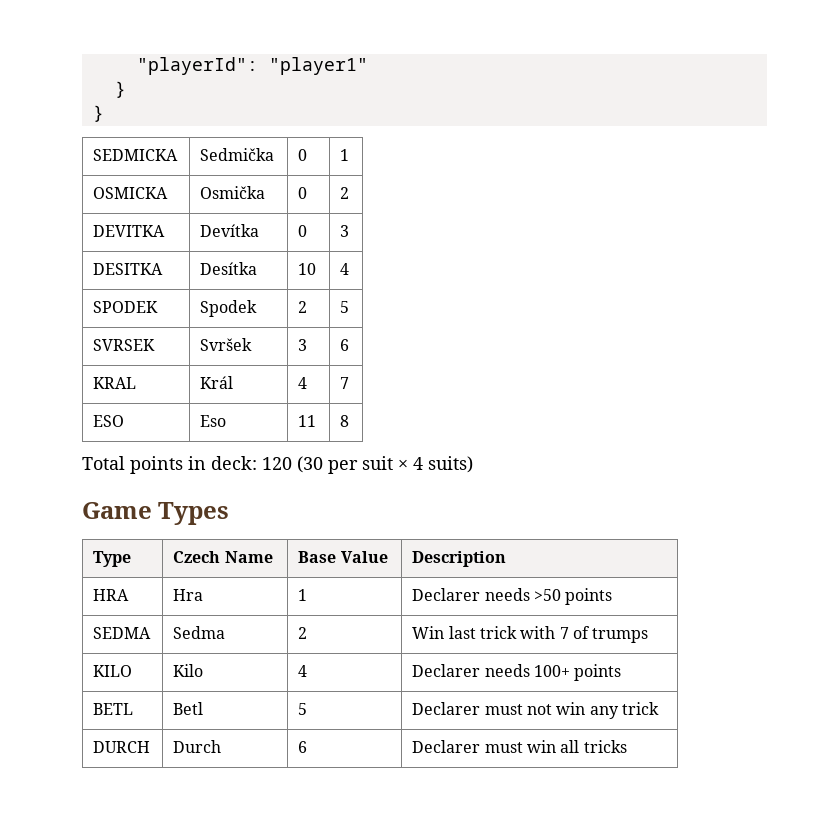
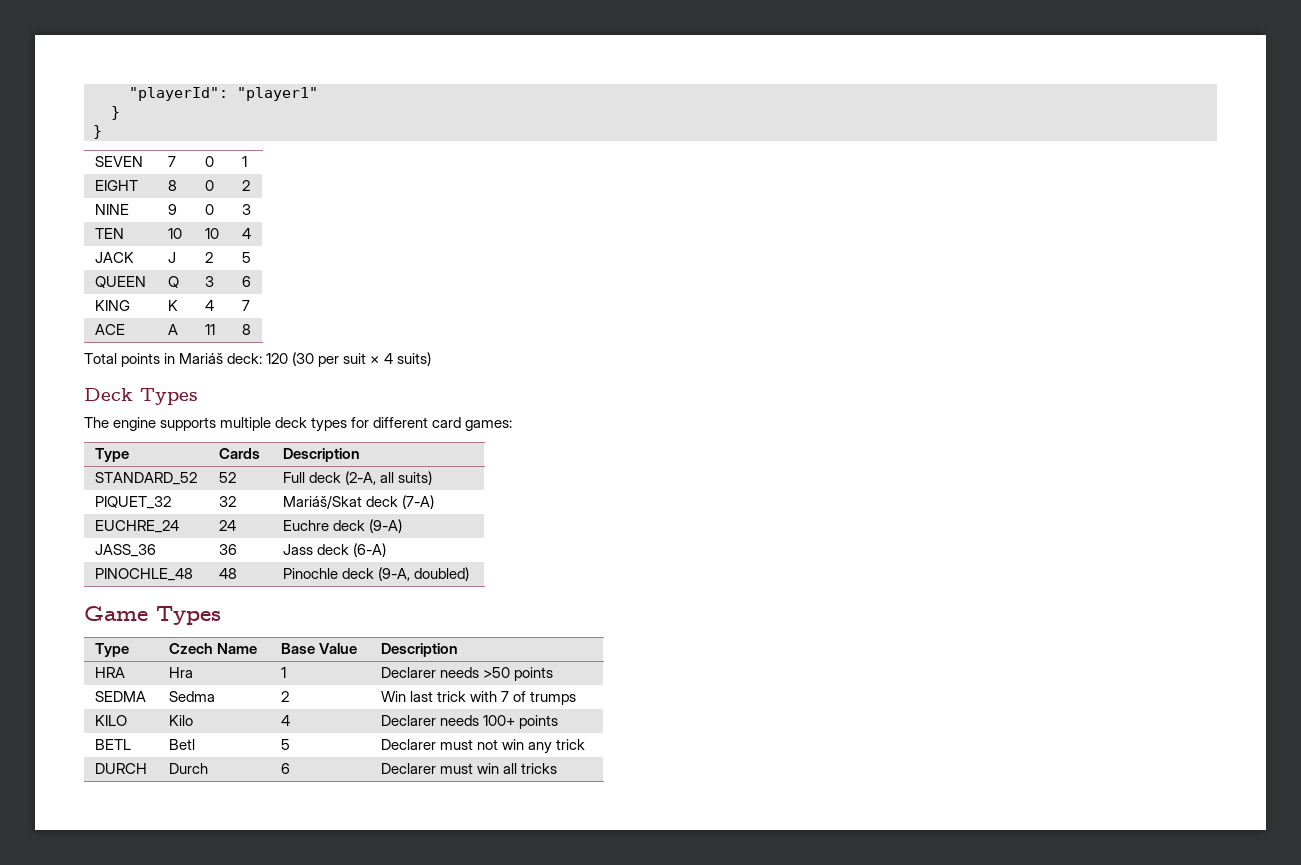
[93,149,179,161] [200,148,275,161] SEDMICKA | Sedmička -> [94,156,143,167] [167,156,176,167] SEVEN | 7
[93,187,169,199] [200,186,266,199] OSMICKA | Osmička -> [94,180,138,191] [167,180,177,191] EIGHT | 8
[93,225,166,237] [200,224,260,237] DEVITKA | Devítka -> [94,204,129,215] [167,204,177,215] NINE | 9
[93,263,164,275] [200,262,258,275] DESITKA | Desítka -> [94,228,124,239] [167,228,182,239] TEN | 10
[93,301,159,313] [200,300,258,317] SPODEK | Spodek -> [94,252,134,263] [167,252,176,263] JACK | J
[93,339,156,351] [200,338,253,351] SVRSEK | Svršek -> [94,276,146,288] [167,276,179,288] QUEEN | Q
[93,377,137,389] [200,376,234,389] KRAL | Král -> [94,300,130,311] [167,300,178,311] KING | K
[93,415,125,427] [200,415,227,427] ESO | Eso -> [94,324,125,335] [167,324,178,335] ACE | A
(206, 463) none -> [179,353,224,364] Mariáš
(473, 464) none -> [84,388,198,405] [84,417,513,432] [94,448,129,462] [218,448,260,459] [282,448,360,462] [94,472,197,485] [218,472,236,483] [282,471,433,485] [94,496,171,509] [218,496,236,507] [282,495,434,509] [94,520,179,533] [218,520,236,531] [282,519,402,533] [94,544,156,557] [218,544,237,555] [282,543,386,557] [94,568,193,581] [218,568,237,579] [282,567,469,581] // Deck Types // The engine supports multiple deck types for different card games: // Type | Cards | Description // STANDARD_52 | 52 | Full deck (2-A, all suits) // PIQUET_32 | 32 | Mariáš/Skat deck (7-A) // EUCHRE_24 | 24 | Euchre deck (9-A) // JASS_36 | 36 | Jass deck (6-A) // PINOCHLE_48 | 48 | Pinochle deck (9-A, doubled)

